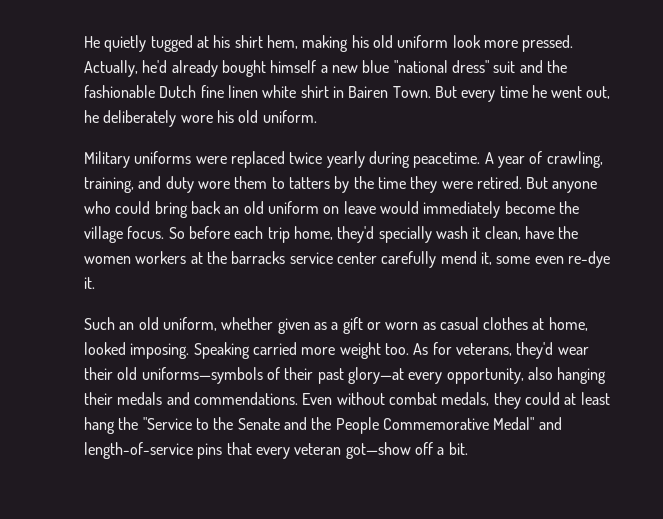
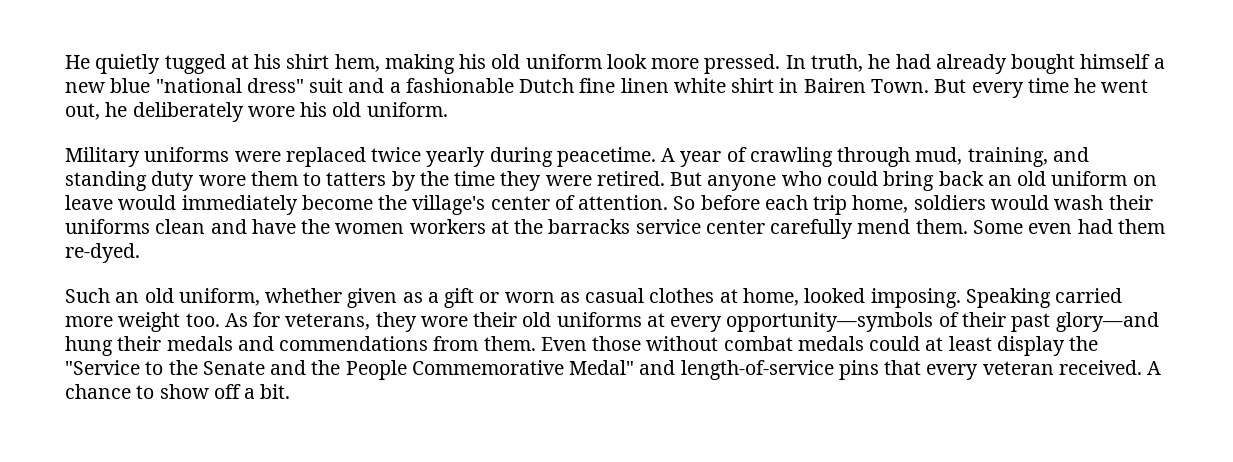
[84,60,168,77] Actually, he'd -> [785,54,931,72] In truth, he had
[546,60,567,73] the -> [389,82,401,93] a
[546,151,603,168] crawling, -> [749,147,963,167] crawling through mud,
(162, 182) none -> [65,171,147,191] standing
[84,226,165,243] village focus. -> [412,195,669,215] village's center of attention.
[337,226,521,243] they'd specially wash it clean, -> [913,195,1153,210] [65,219,247,234] soldiers would wash their uniforms clean and
[480,251,610,268] [84,277,95,289] it, some even re-dye it. -> [915,219,1165,234] [65,243,140,263] them. Some even had them re-dyed.
[516,342,589,359] [84,367,607,384] [84,392,521,409] they'd wear their old uniforms—symbols of their past glory—at every opportunity, also hanging their medals and commendations. Even without combat medals, they -> [375,312,1159,332] [65,336,864,356] they wore their old uniforms at every opportunity—symbols of their past glory—and hung their medals and commendations from them. Even those without combat medals
[84,417,115,434] hang -> [996,336,1065,356] display
[345,442,411,459] got—show -> [1058,360,1162,375] [65,384,209,399] received. A chance to show

